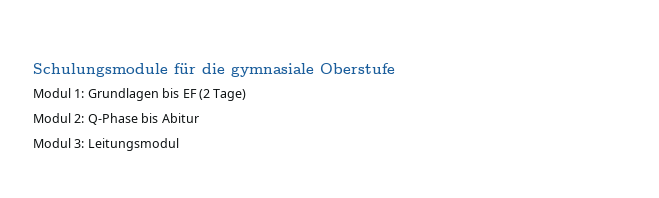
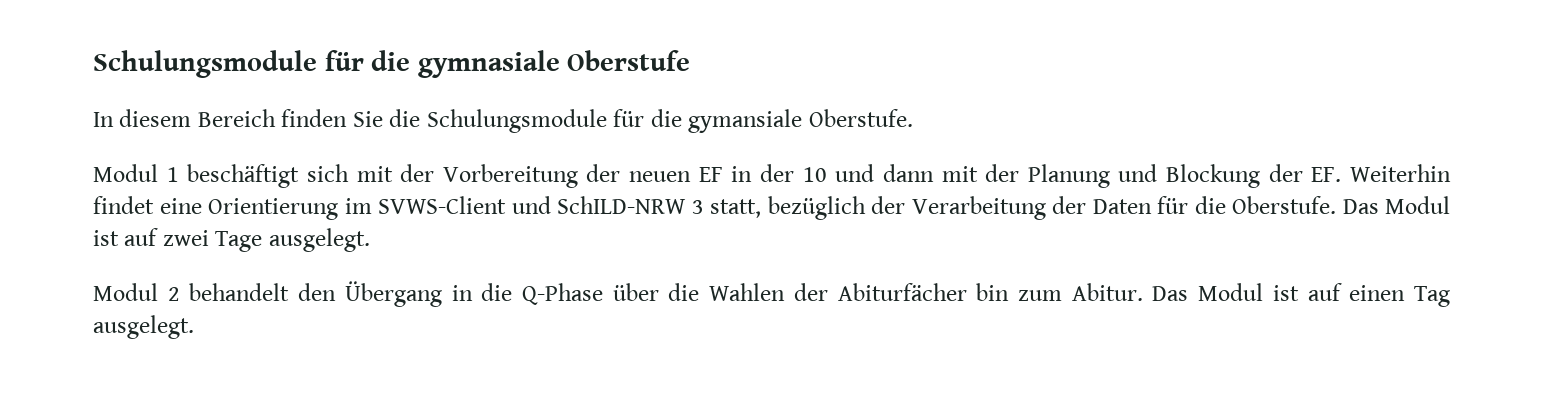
[33,88,247,101] [33,113,199,125] [33,138,179,151] Modul 1: Grundlagen bis EF (2 Tage) // Modul 2: Q-Phase bis Abitur // Modul 3: Leitungsmodul -> [93,109,913,133] [93,164,1452,188] [93,196,1450,220] [93,228,370,252] [93,281,1450,307] [93,315,194,339] In diesem Bereich finden Sie die Schulungsmodule für die gymansiale Oberstufe. // Modul 1 beschäftigt sich mit der Vorbereitung der neuen EF in der 10 und dann mit der Planung und Blockung der EF. Weiterhin findet eine Orientierung im SVWS-Client und SchILD-NRW 3 statt, bezüglich der Verarbeitung der Daten für die Oberstufe. Das Modul ist auf zwei Tage ausgelegt. // Modul 2 behandelt den Übergang in die Q-Phase über die Wahlen der Abiturfächer bin zum Abitur. Das Modul ist auf einen Tag ausgelegt.

